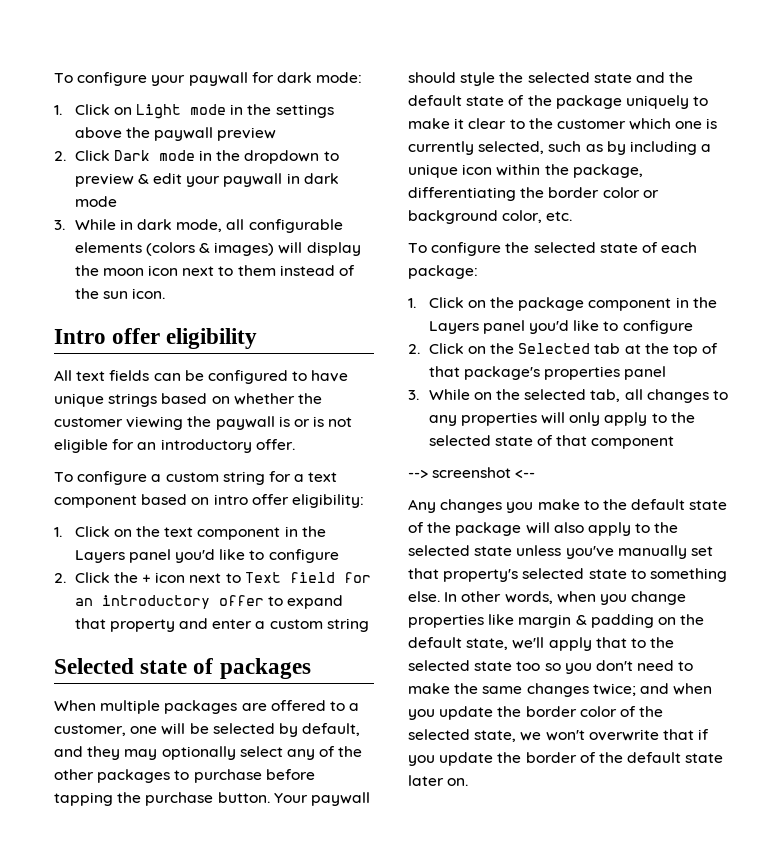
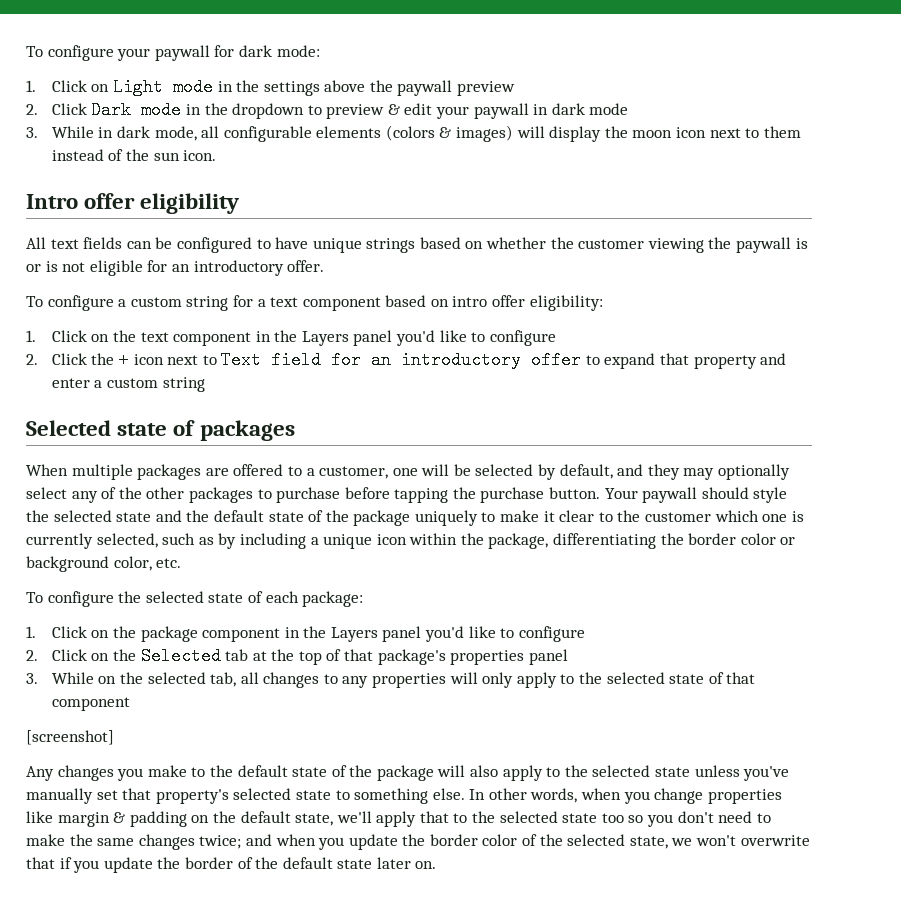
[408,467,536,478] --> screenshot <-- -> [26,730,114,745] [screenshot]

